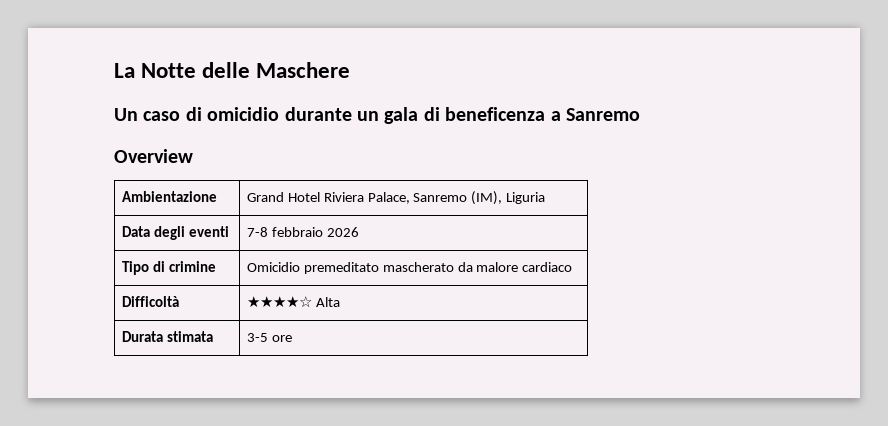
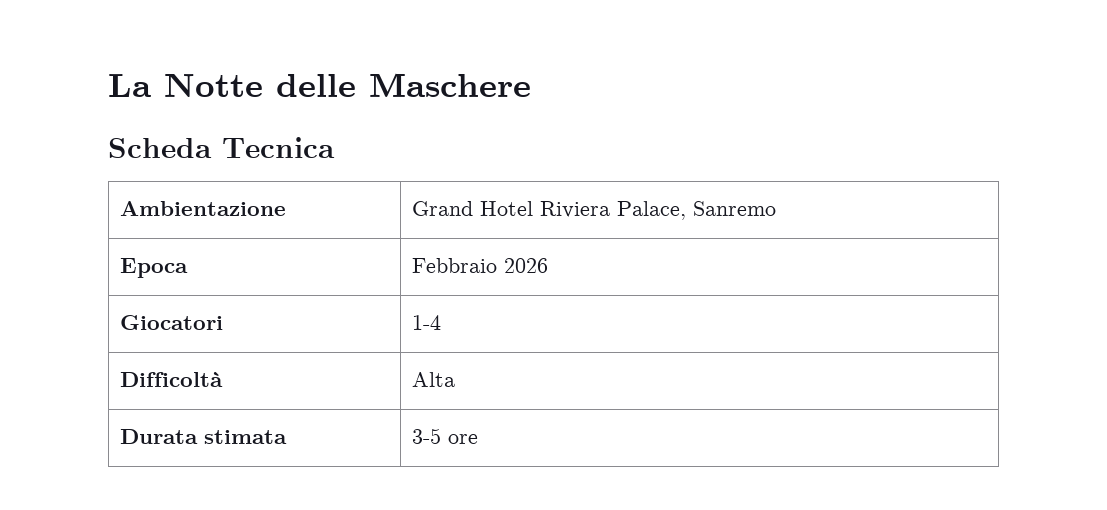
[114,107,640,124] [114,149,193,163] Un caso di omicidio durante un gala di beneficenza a Sanremo // Overview -> [108,137,335,158] Scheda Tecnica
[471,191,546,205] [121,226,229,240] [246,227,359,237] [121,261,216,275] [246,262,573,274] (IM), Liguria // Data degli eventi | 7-8 febbraio 2026 // Tipo di crimine | Omicidio premeditato mascherato da malore cardiaco -> [120,258,189,278] [412,258,549,273] [120,315,224,330] [412,315,442,330] // Epoca | Febbraio 2026 // Giocatori | 1-4
[246,296,312,308] ★★★★☆ -> (224, 379) none

